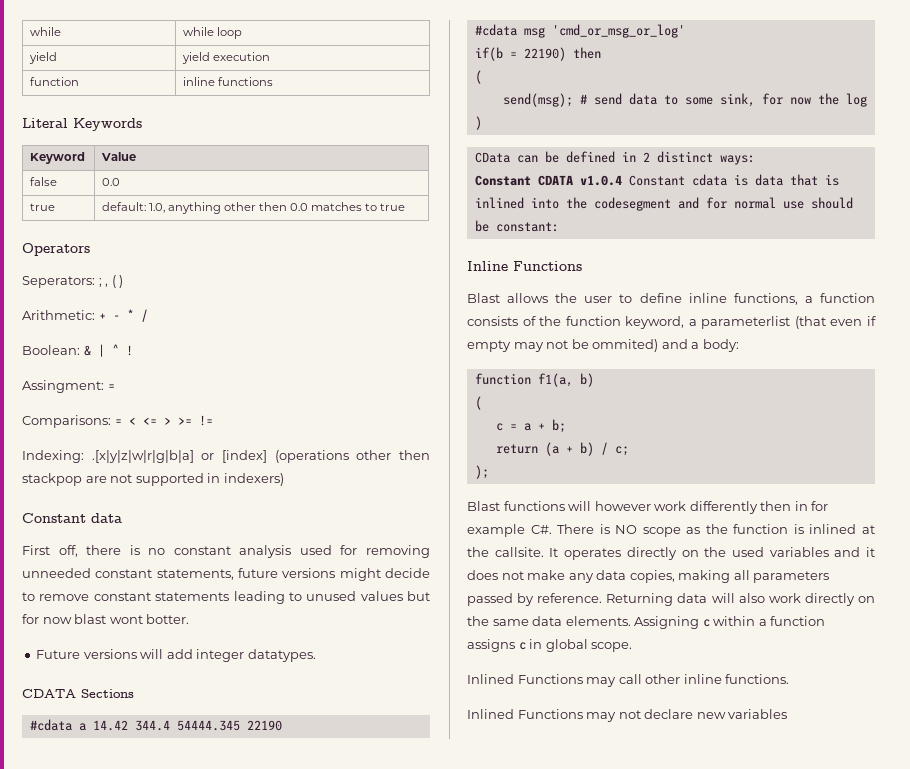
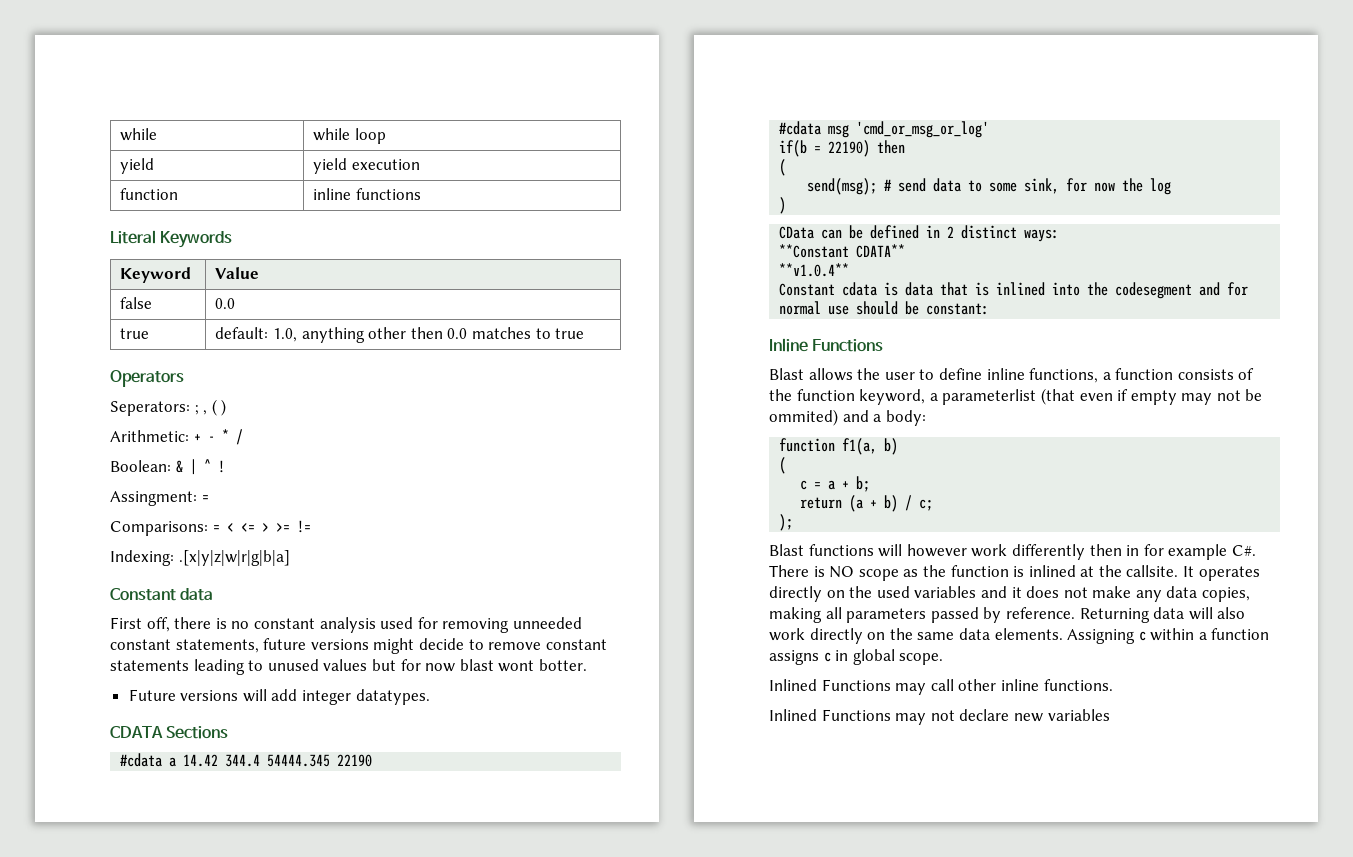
[201,450,430,463] [22,473,284,486] or [index] (operations other then stackpop are not supported in indexers) -> (290, 558) none
[474,175,622,186] Constant CDATA v1.0.4 -> [779,244,906,258] [779,263,850,277] **Constant CDATA** // **v1.0.4** //

